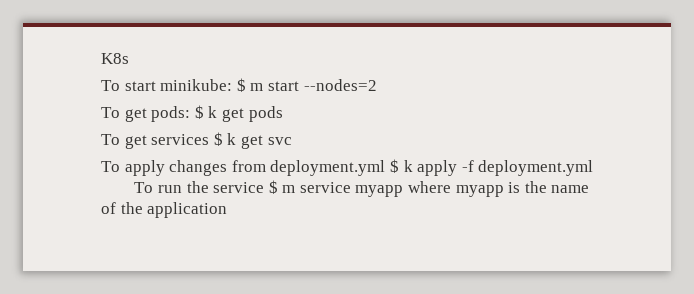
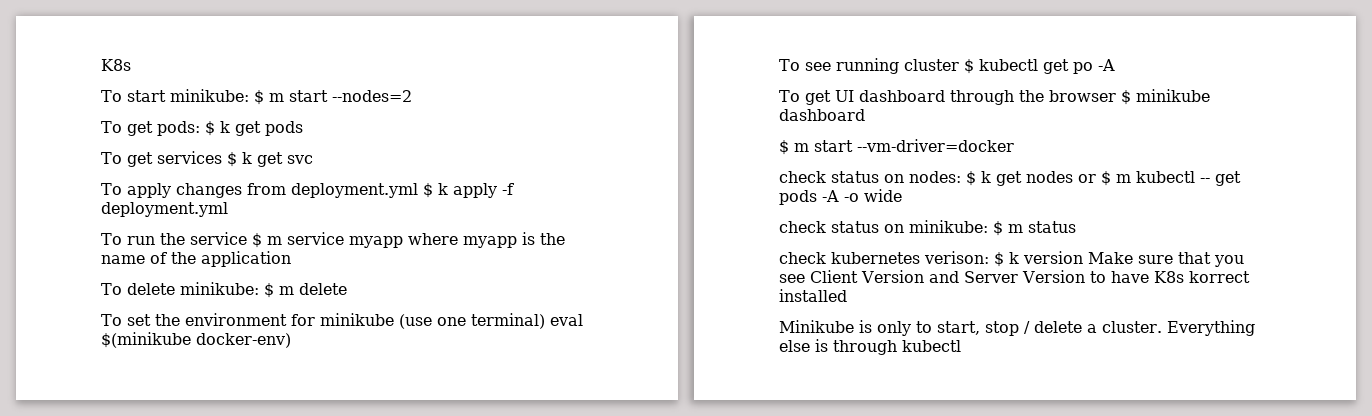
(228, 210) none -> [101,282,347,298] [101,313,583,329] [101,332,291,348] [779,58,1115,74] [779,89,1210,105] [779,109,865,121] [779,139,1014,155] [779,171,1241,186] [779,189,902,205] [779,220,1076,236] [779,251,1244,267] [779,270,1250,283] [779,289,847,302] [779,320,1255,336] [779,339,961,355] // To delete minikube: $ m delete // To set the environment for minikube (use one terminal) eval $(minikube docker-env) // To see running cluster $ kubectl get po -A // To get UI dashboard through the browser $ minikube dashboard // $ m start --vm-driver=docker // check status on nodes: $ k get nodes or $ m kubectl -- get pods -A -o wide // check status on minikube: $ m status // check kubernetes verison: $ k version Make sure that you see Client Version and Server Version to have K8s korrect installed // Minikube is only to start, stop / delete a cluster. Everything else is through kubectl

